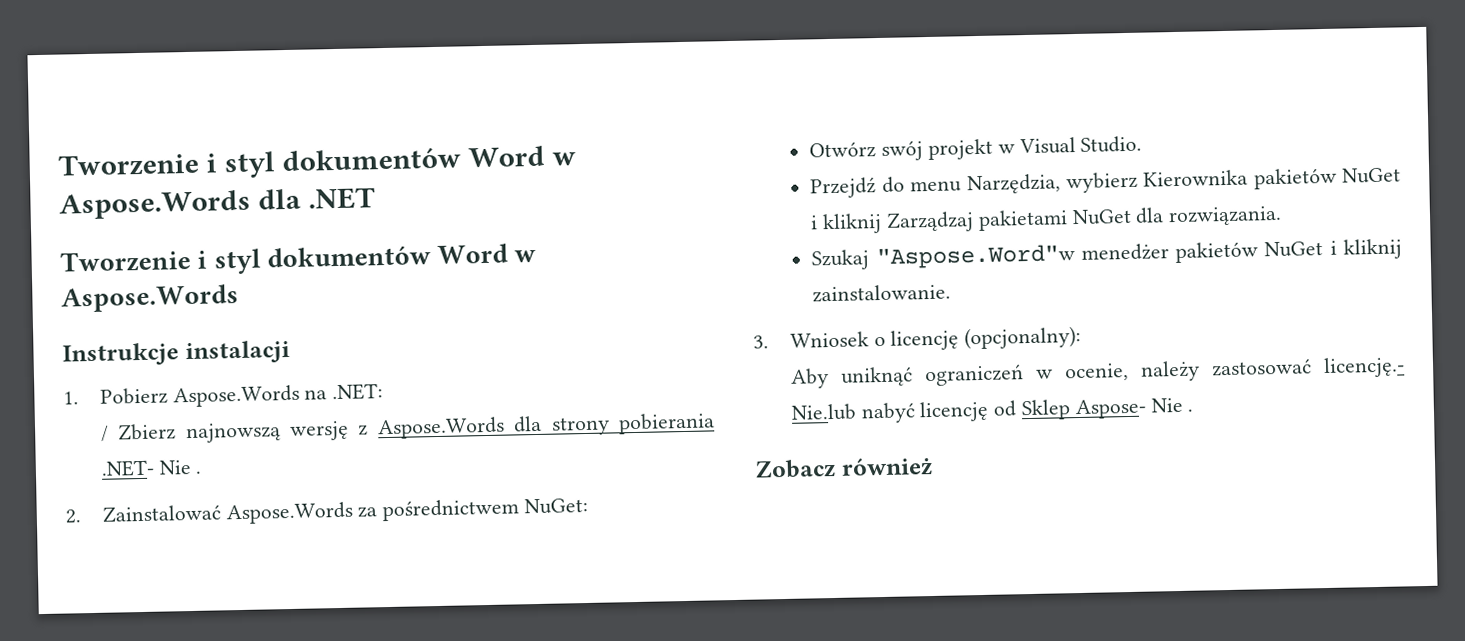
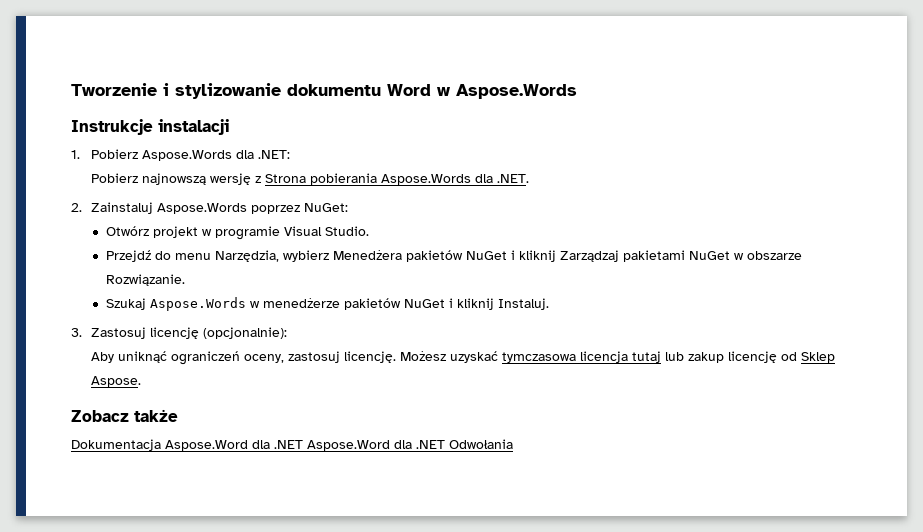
[58,145,576,179] [59,187,376,220] [60,245,431,275] Tworzenie i styl dokumentów Word w Aspose.Words dla .NET // Tworzenie i styl dokumentów -> [71,83,381,99] Tworzenie i stylizowanie dokumentu
[304,389,328,400] na -> [235,150,254,159] dla
[100,423,177,442] / Zbierz -> [90,173,139,183] Pobierz
[376,412,715,440] [100,459,202,477] [65,498,520,525] Aspose.Words dla strony pobierania .NET- Nie . // 2. Zainstalować Aspose.Words za pośrednictwem -> [264,173,529,185] [71,202,301,214] Strona pobierania Aspose.Words dla .NET. // 2. Zainstaluj Aspose.Words poprzez
[881,140,924,161] swój -> (150, 231) none
(1015, 149) none -> [214,226,280,240] programie
[1143,169,1249,187] Kierownika -> [332,250,402,260] Menedżera
[1135,205,1283,227] [811,238,1402,271] [812,283,952,303] dla rozwiązania. // Szukaj "Aspose.Word"w menedżer pakietów NuGet i kliknij zainstalowanie. -> [733,251,802,260] [105,274,185,286] [105,297,549,311] w obszarze Rozwiązanie. // Szukaj Aspose.Words w menedżerze pakietów NuGet i kliknij Instaluj.
[789,325,1082,351] Wniosek o licencję (opcjonalny): -> [90,327,287,339] Zastosuj licencję (opcjonalnie):
[1035,356,1405,382] [790,397,1194,424] [755,456,933,479] w ocenie, należy zastosować licencję.- Nie.lub nabyć licencję od Sklep Aspose- Nie . // Zobacz również -> [243,351,835,363] [90,376,141,387] [71,409,178,422] [71,439,513,451] oceny, zastosuj licencję. Możesz uzyskać tymczasowa licencja tutaj lub zakup licencję od Sklep Aspose. // Zobacz także // Dokumentacja Aspose.Word dla .NET Aspose.Word dla .NET Odwołania

